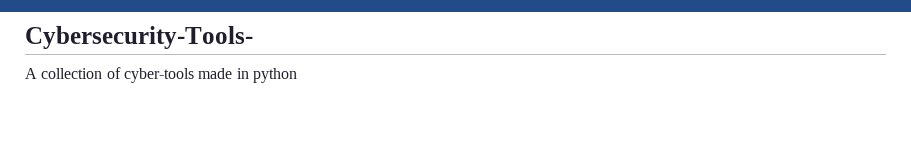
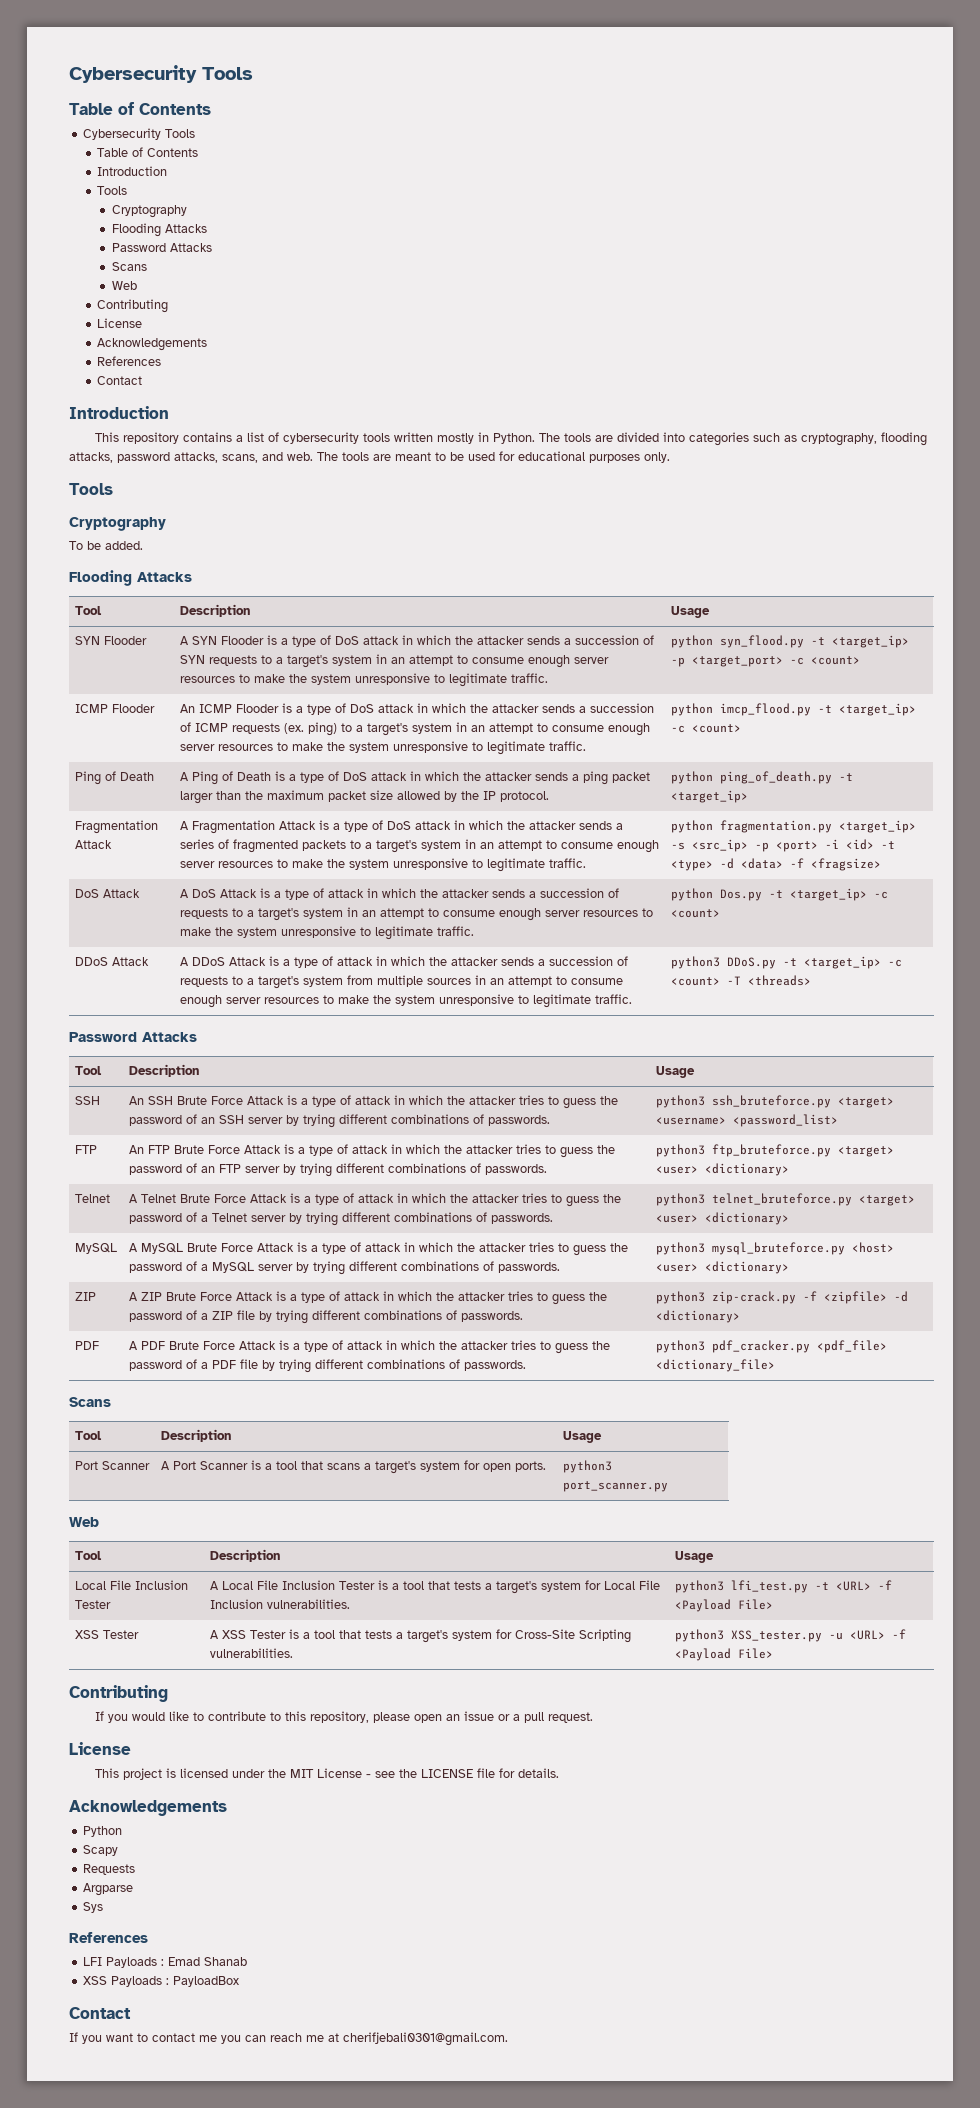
[25,26,253,49] [25,67,297,83] Cybersecurity-Tools- // A collection of cyber-tools made in python -> [69,65,253,83] [69,102,211,115] [82,128,195,140] [97,147,199,157] [97,166,168,176] [97,186,128,195] [111,205,187,218] [111,223,207,237] [111,243,212,252] [111,262,147,271] [111,281,137,290] [97,299,169,313] [97,318,143,328] [97,338,208,351] [97,356,162,366] [97,376,143,385] [69,406,169,419] [94,432,927,446] [69,451,670,463] [69,483,113,495] [69,517,166,531] [69,541,143,550] [69,570,192,586] [74,606,102,615] [179,604,250,617] [670,606,710,618] [74,636,147,645] [179,635,654,647] [179,654,609,668] [179,673,548,687] [670,635,909,648] [670,656,860,667] [74,704,155,713] [179,703,654,715] [179,722,650,736] [179,741,586,755] [670,703,916,716] [670,724,741,733] [74,771,154,785] [179,771,650,785] [179,790,549,804] [670,771,853,784] [670,790,748,803] [74,820,158,834] [74,840,112,849] [179,820,623,834] [179,839,659,853] [179,858,586,872] [670,820,916,833] [670,839,895,852] [670,858,881,871] [74,889,140,898] [179,888,619,900] [179,907,653,921] [179,926,474,940] [670,888,888,901] [670,909,720,918] [74,957,149,966] [179,956,628,968] [179,975,623,989] [179,994,632,1008] [670,956,902,969] [670,975,811,986] [69,1032,197,1042] [74,1066,102,1075] [128,1064,199,1077] [655,1066,695,1078] [74,1096,100,1105] [128,1095,618,1109] [128,1114,550,1128] [655,1095,894,1108] [655,1114,838,1127] [74,1145,97,1154] [128,1144,615,1158] [128,1163,547,1177] [655,1144,894,1157] [655,1163,789,1176] [74,1194,110,1203] [128,1193,621,1207] [128,1212,553,1226] [655,1193,915,1206] [655,1212,789,1225] [74,1243,117,1254] [128,1242,628,1256] [128,1261,560,1275] [655,1242,894,1255] [655,1261,789,1274] [74,1292,96,1301] [128,1291,607,1305] [128,1310,523,1324] [655,1291,908,1304] [655,1310,740,1323] [74,1341,99,1350] [128,1340,610,1354] [128,1359,526,1373] [655,1340,887,1353] [655,1359,775,1372] [69,1397,111,1407] [74,1431,102,1440] [160,1429,231,1442] [562,1431,602,1443] [74,1461,150,1470] [160,1460,546,1474] [562,1460,612,1473] [562,1481,668,1492] [69,1517,99,1527] [74,1551,102,1560] [209,1549,280,1562] [674,1551,714,1563] [74,1580,188,1590] [74,1600,111,1609] [209,1580,660,1594] [209,1599,350,1609] [674,1580,892,1593] [674,1599,773,1612] [74,1630,139,1639] [209,1629,631,1643] [209,1648,293,1658] [674,1629,906,1642] [674,1648,773,1661] [69,1685,168,1702] [94,1711,593,1723] [69,1742,131,1755] [94,1768,559,1780] [69,1800,227,1816] [82,1826,122,1837] [82,1845,118,1856] [82,1864,135,1875] [82,1883,133,1896] [82,1902,103,1913] [69,1932,148,1943] [82,1957,247,1968] [82,1976,239,1987] [69,2007,131,2019] [69,2032,508,2046] Cybersecurity Tools // Table of Contents // Cybersecurity Tools // Table of Contents // Introduction // Tools // Cryptography // Flooding Attacks // Password Attacks // Scans // Web // Contributing // License // Acknowledgements // References // Contact // Introduction // This repository contains a list of cybersecurity tools written mostly in Python. The tools are divided into categories such as cryptography, flooding attacks, password attacks, scans, and web. The tools are meant to be used for educational purposes only. // Tools // Cryptography // To be added. // Flooding Attacks // Tool | Description | Usage // SYN Flooder | A SYN Flooder is a type of DoS attack in which the attacker sends a succession of SYN requests to a target's system in an attempt to consume enough server resources to make the system unresponsive to legitimate traffic. | python syn_flood.py -t <target_ip> -p <target_port> -c <count> // ICMP Flooder | An ICMP Flooder is a type of DoS attack in which the attacker sends a succession of ICMP requests (ex. ping) to a target's system in an attempt to consume enough server resources to make the system unresponsive to legitimate traffic. | python imcp_flood.py -t <target_ip> -c <count> // Ping of Death | A Ping of Death is a type of DoS attack in which the attacker sends a ping packet larger than the maximum packet size allowed by the IP protocol. | python ping_of_death.py -t <target_ip> // Fragmentation Attack | A Fragmentation Attack is a type of DoS attack in which the attacker sends a series of fragmented packets to a target's system in an attempt to consume enough server resources to make the system unresponsive to legitimate traffic. | python fragmentation.py <target_ip> -s <src_ip> -p <port> -i <id> -t <type> -d <data> -f <fragsize> // DoS Attack | A DoS Attack is a type of attack in which the attacker sends a succession of requests to a target's system in an attempt to consume enough server resources to make the system unresponsive to legitimate traffic. | python Dos.py -t <target_ip> -c <count> // DDoS Attack | A DDoS Attack is a type of attack in which the attacker sends a succession of requests to a target's system from multiple sources in an attempt to consume enough server resources to make the system unresponsive to legitimate traffic. | python3 DDoS.py -t <target_ip> -c <count> -T <threads> // Password Attacks // Tool | Description | Usage // SSH | An SSH Brute Force Attack is a type of attack in which the attacker tries to guess the password of an SSH server by trying different combinations of passwords. | python3 ssh_bruteforce.py <target> <username> <password_list> // FTP | An FTP Brute Force Attack is a type of attack in which the attacker tries to guess the password of an FTP server by trying different combinations of passwords. | python3 ftp_bruteforce.py <target> <user> <dictionary> // Telnet | A Telnet Brute Force Attack is a type of attack in which the attacker tries to guess the password of a Telnet server by trying different combinations of passwords. | python3 telnet_bruteforce.py <target> <user> <dictionary> // MySQL | A MySQL Brute Force Attack is a type of attack in which the attacker tries to guess the password of a MySQL server by trying different combinations of passwords. | python3 mysql_bruteforce.py <host> <user> <dictionary> // ZIP | A ZIP Brute Force Attack is a type of attack in which the attacker tries to guess the password of a ZIP file by trying different combinations of passwords. | python3 zip-crack.py -f <zipfile> -d <dictionary> // PDF | A PDF Brute Force Attack is a type of attack in which the attacker tries to guess the password of a PDF file by trying different combinations of passwords. | python3 pdf_cracker.py <pdf_file> <dictionary_file> // Scans // Tool | Description | Usage // Port Scanner | A Port Scanner is a tool that scans a target's system for open ports. | python3 port_scanner.py // Web // Tool | Description | Usage // Local File Inclusion Tester | A Local File Inclusion Tester is a tool that tests a target's system for Local File Inclusion vulnerabilities. | python3 lfi_test.py -t <URL> -f <Payload File> // XSS Tester | A XSS Tester is a tool that tests a target's system for Cross-Site Scripting vulnerabilities. | python3 XSS_tester.py -u <URL> -f <Payload File> // Contributing // If you would like to contribute to this repository, please open an issue or a pull request. // License // This project is licensed under the MIT License - see the LICENSE file for details. // Acknowledgements // Python // Scapy // Requests // Argparse // Sys // References // LFI Payloads : Emad Shanab // XSS Payloads : PayloadBox // Contact // If you want to contact me you can reach me at cherifjebali0301@gmail.com.

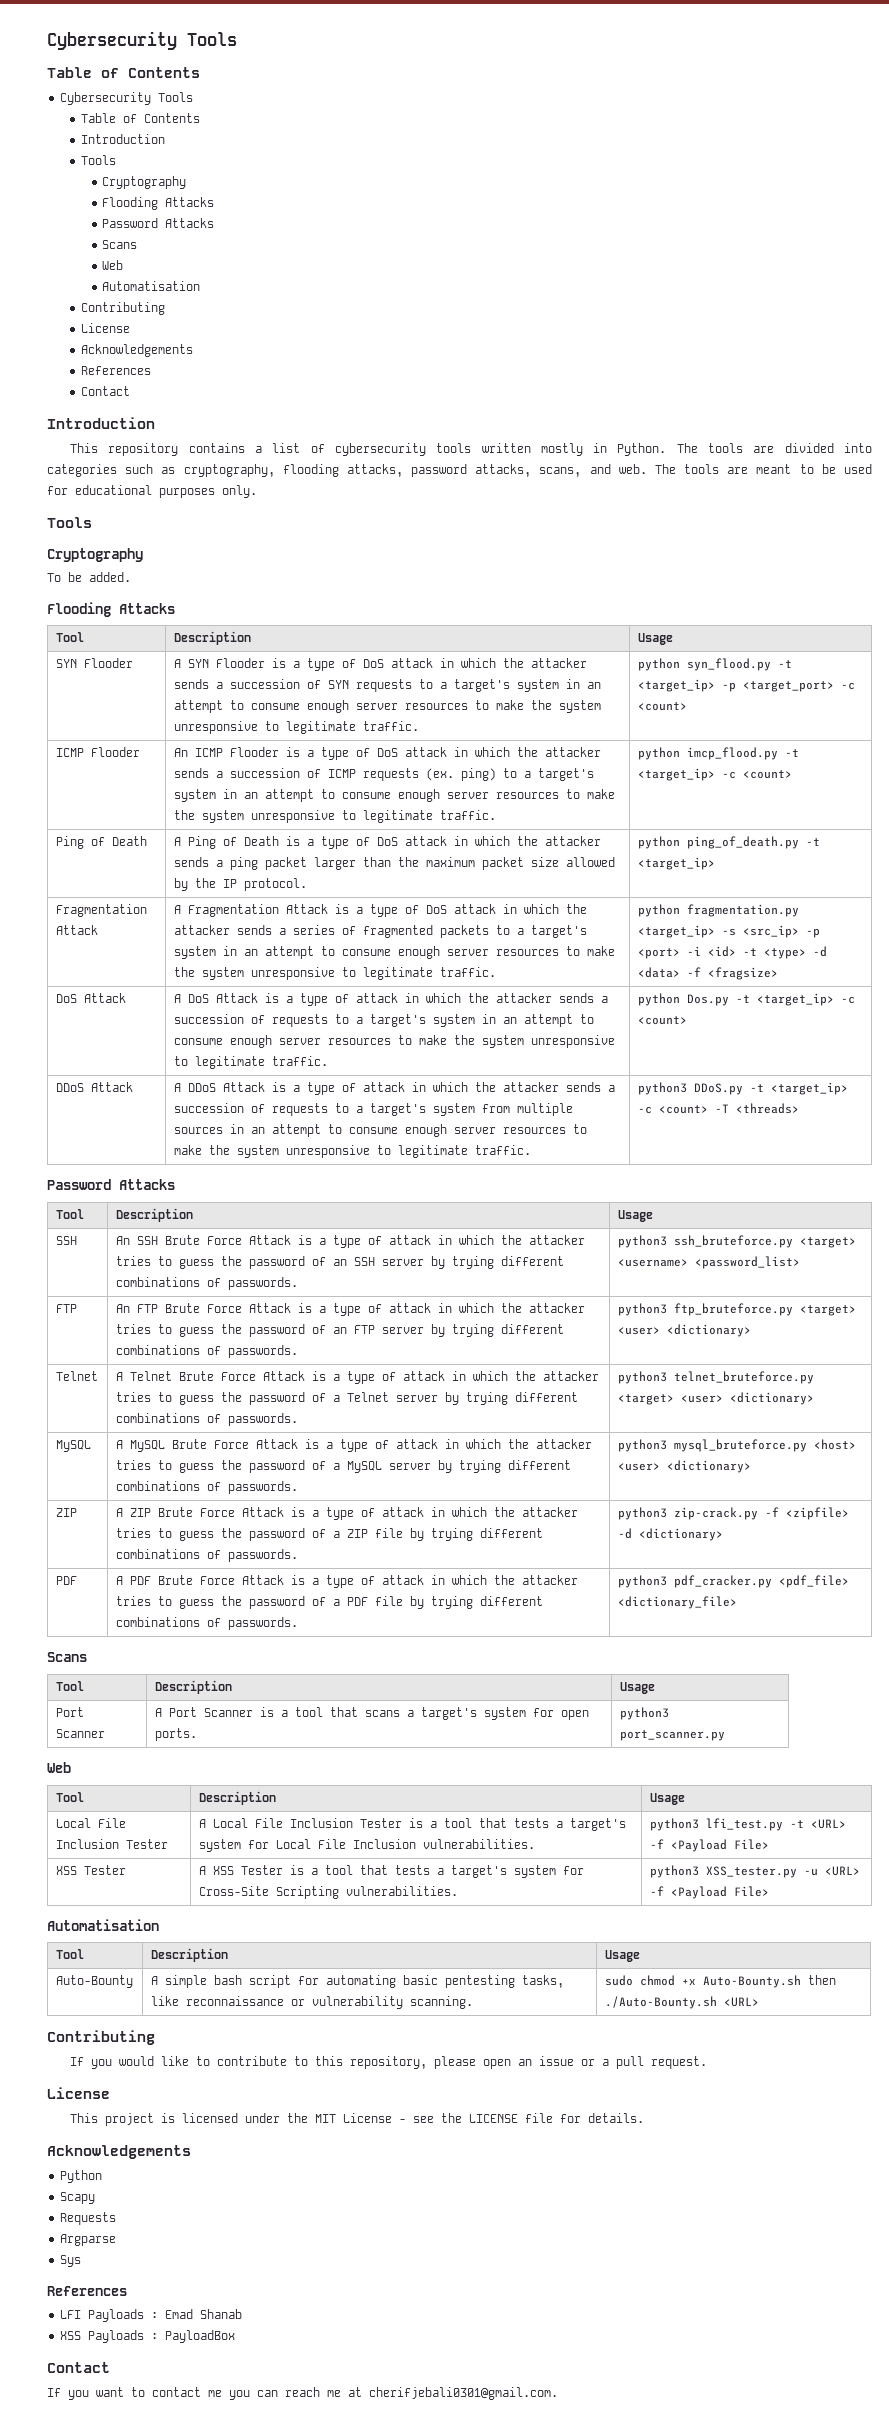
(137, 285) none -> [102,281,201,291] // Automatisation
(773, 1653) none -> [47,1919,159,1931] [55,1949,84,1959] [150,1948,228,1962] [604,1950,640,1962] [55,1975,133,1988] [150,1975,564,1988] [150,1996,473,2009] [604,1975,836,1988] [604,1996,759,2009] // Automatisation // Tool | Description | Usage // Auto-Bounty | A simple bash script for automating basic pentesting tasks, like reconnaissance or vulnerability scanning. | sudo chmod +x Auto-Bounty.sh then ./Auto-Bounty.sh <URL>

